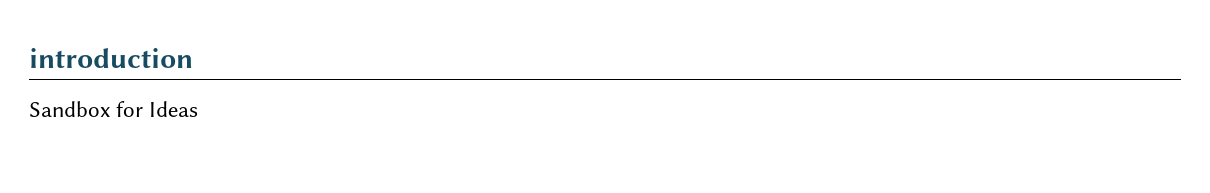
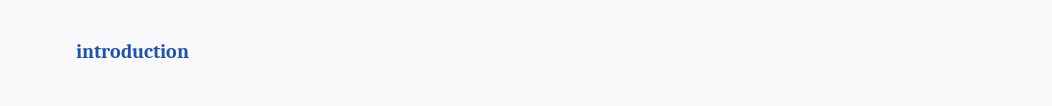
[29,101,199,117] // Sandbox for Ideas -> (189, 50) none

